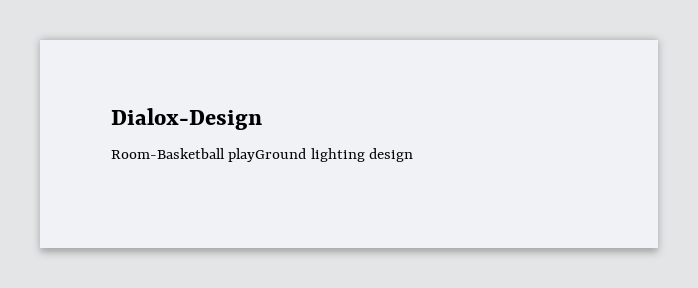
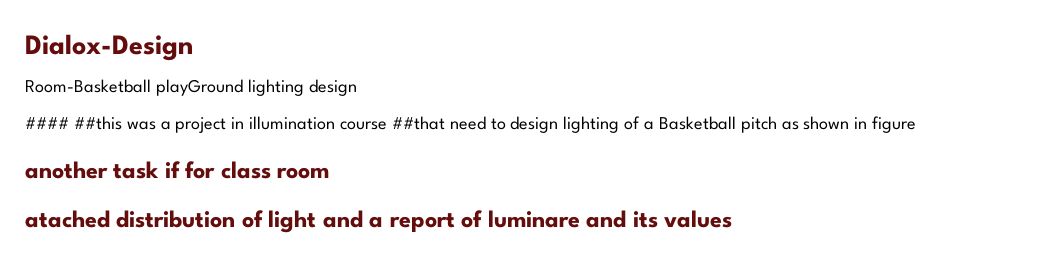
(414, 155) none -> [25,116,917,133] [25,161,330,179] [25,210,733,233] // #### ##this was a project in illumination course ##that need to design lighting of a Basketball pitch as shown in figure // another task if for class room // atached distribution of light and a report of luminare and its values

